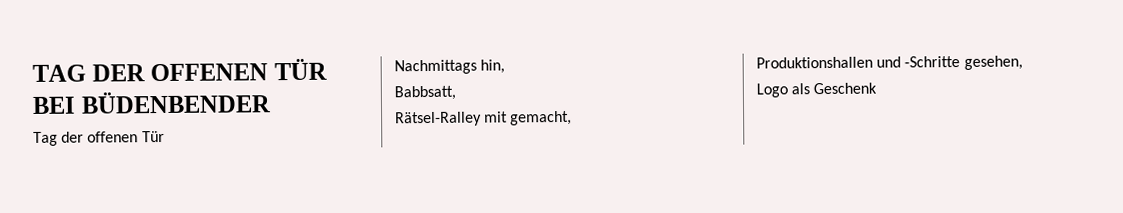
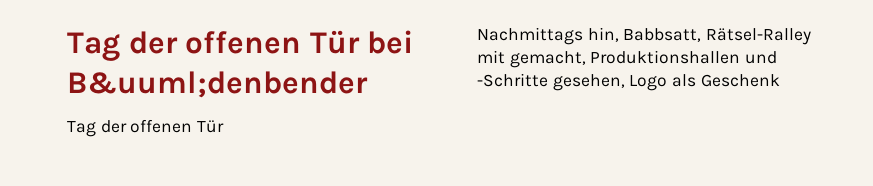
[32,58,327,82] [32,91,271,114] TAG DER OFFENEN TÜR BEI BÜDENBENDER -> [67,30,414,61] [67,71,368,98] Tag der offenen Tür bei B&uuml;denbender
(506, 66) // -> (619, 34) none
(456, 93) // -> (702, 35) none
(573, 118) // -> (586, 59) none
(1023, 62) // -> (625, 82) none

